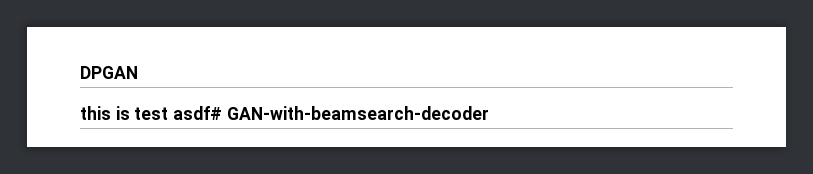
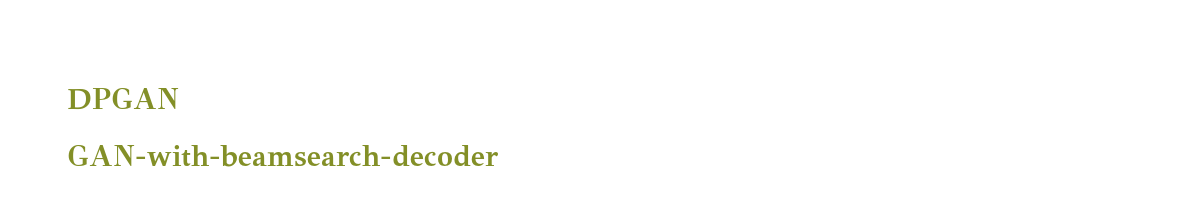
[80,106,223,120] this is test asdf# -> (179, 98) none

